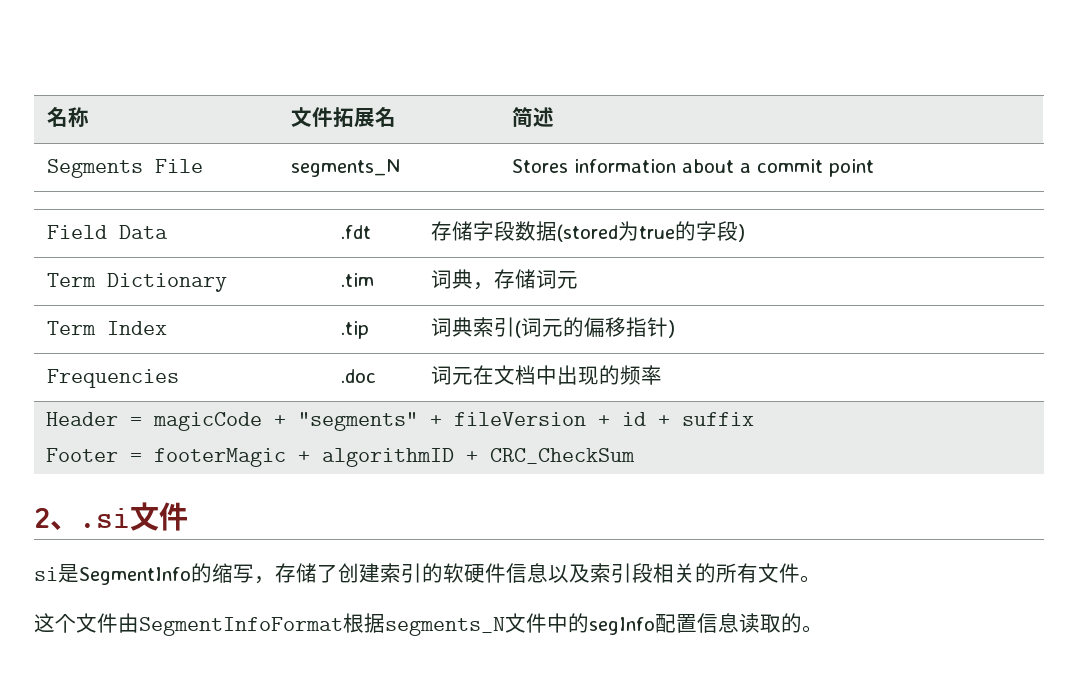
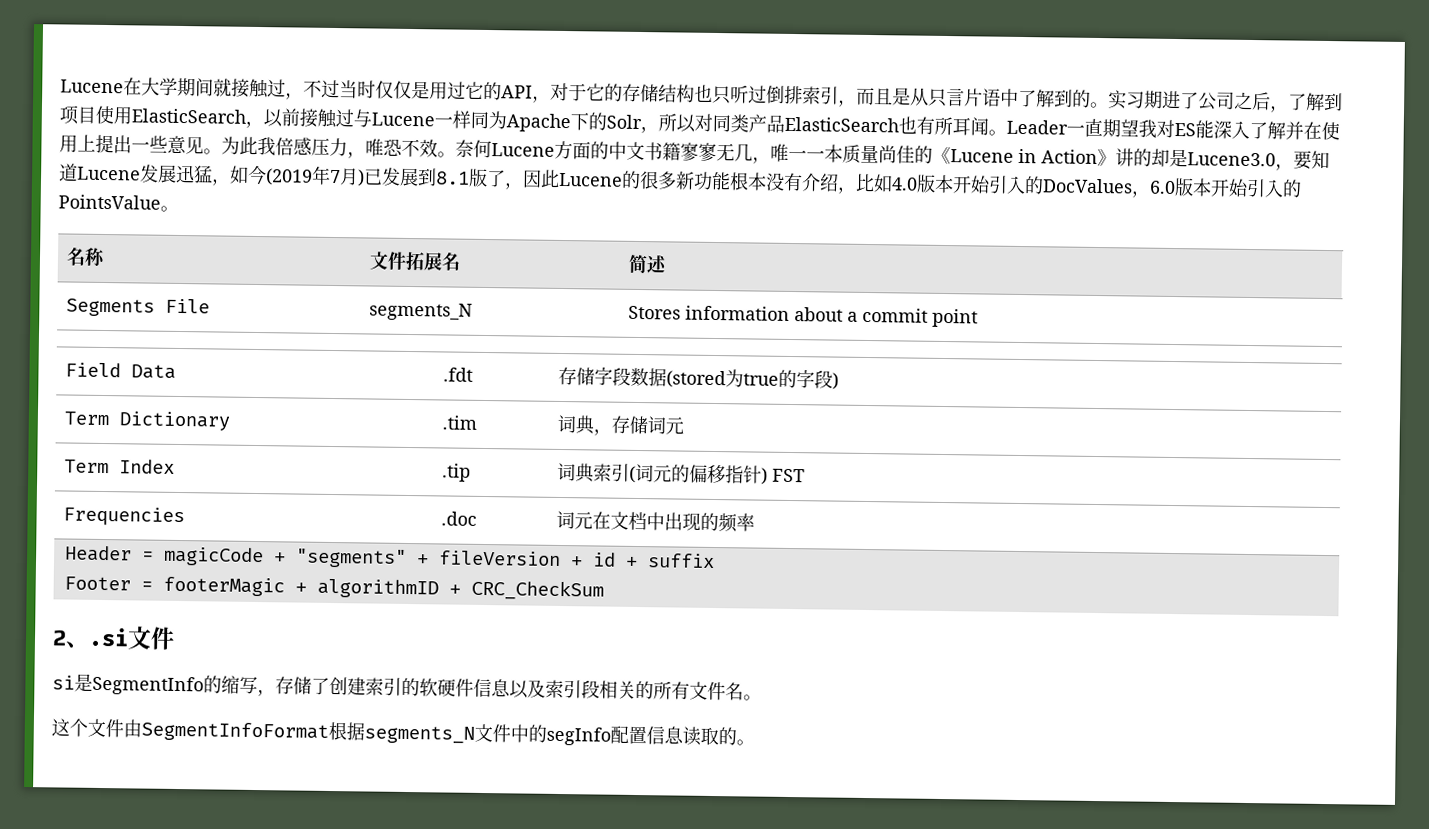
(46, 117) none -> [60,77,1343,113] [59,105,1340,141] [59,134,1330,171] [58,163,1302,198] [58,194,179,212] Lucene在大学期间就接触过，不过当时仅仅是用过它的API，对于它的存储结构也只听过倒排索引，而且是从只言片语中了解到的。实习期进了公司之后，了解到项目使用ElasticSearch，以前接触过与Lucene一样同为Apache下的Solr，所以对同类产品ElasticSearch也有所耳闻。Leader一直期望我对ES能深入了解并在使用上提出一些意见。为此我倍感压力，唯恐不效。奈何Lucene方面的中文书籍寥寥无几，唯一一本质量尚佳的《Lucene in Action》讲的却是Lucene3.0，要知道Lucene发展迅猛，如今(2019年7月)已发展到8.1版了，因此Lucene的很多新功能根本没有介绍，比如4.0版本开始引入的DocValues，6.0版本开始引入的PointsValue。 //
(675, 329) none -> [772,468,806,483] FST
(800, 573) none -> [725,682,744,701] 名

